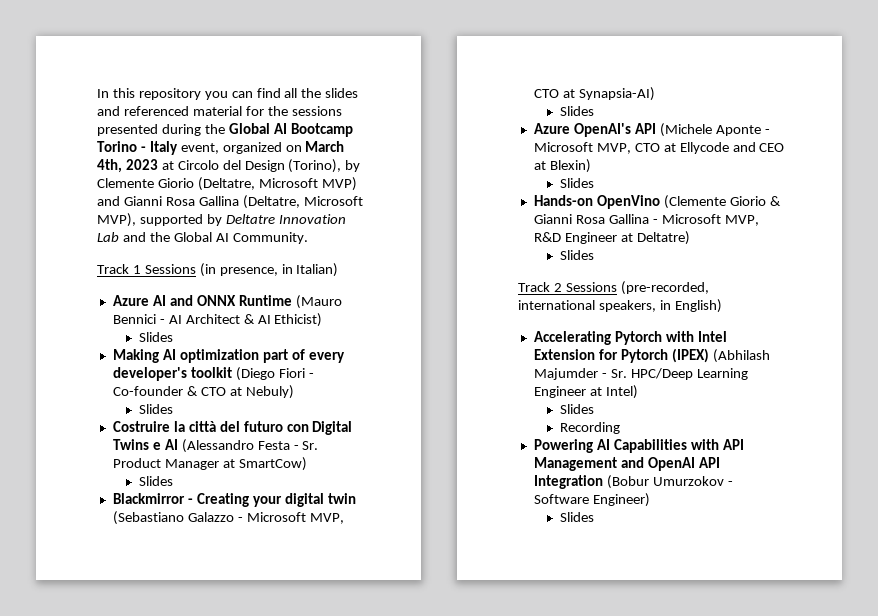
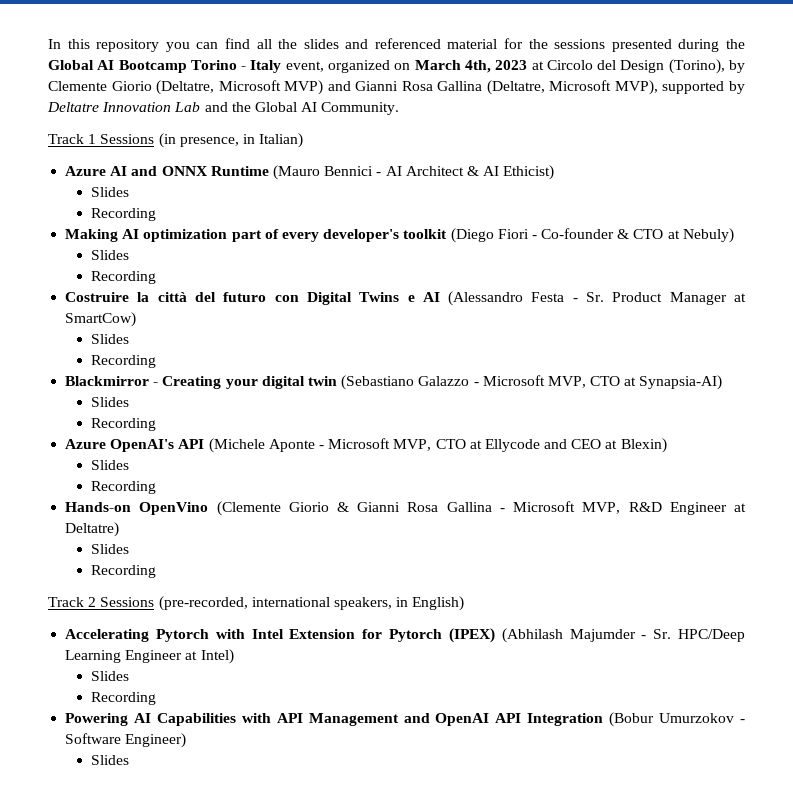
(174, 337) none -> [90,208,156,221] // Recording
(174, 409) none -> [90,271,156,284] // Recording
(174, 481) none -> [90,355,156,368] // Recording
(595, 111) none -> [90,418,156,431] // Recording
(595, 183) none -> [90,481,156,494] // Recording
(595, 255) none -> [90,565,156,578] // Recording

